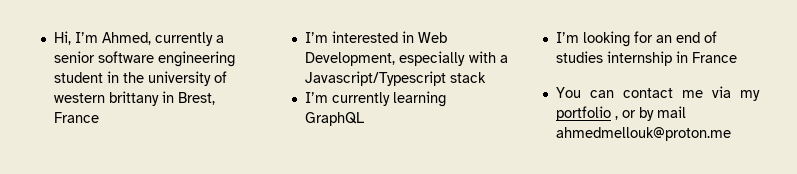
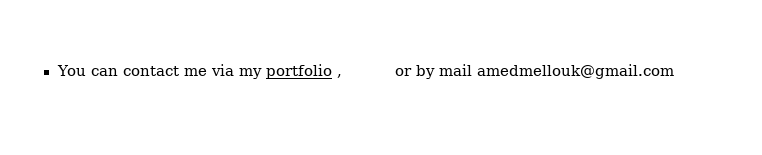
[53,31,224,46] [53,51,235,67] [53,71,227,86] [53,91,215,106] [53,112,99,123] [304,31,447,43] [304,51,508,66] [304,71,486,86] [304,91,446,107] [304,112,364,126] [555,31,717,47] [555,51,737,66] Hi, I’m Ahmed, currently a senior software engineering student in the university of western brittany in Brest, France // I’m interested in Web Development, especially with a Javascript/Typescript stack // I’m currently learning GraphQL // I’m looking for an end of studies internship in France // -> (56, 70) none
[555,127,731,141] ahmedmellouk@proton.me -> [476,64,674,79] amedmellouk@gmail.com

